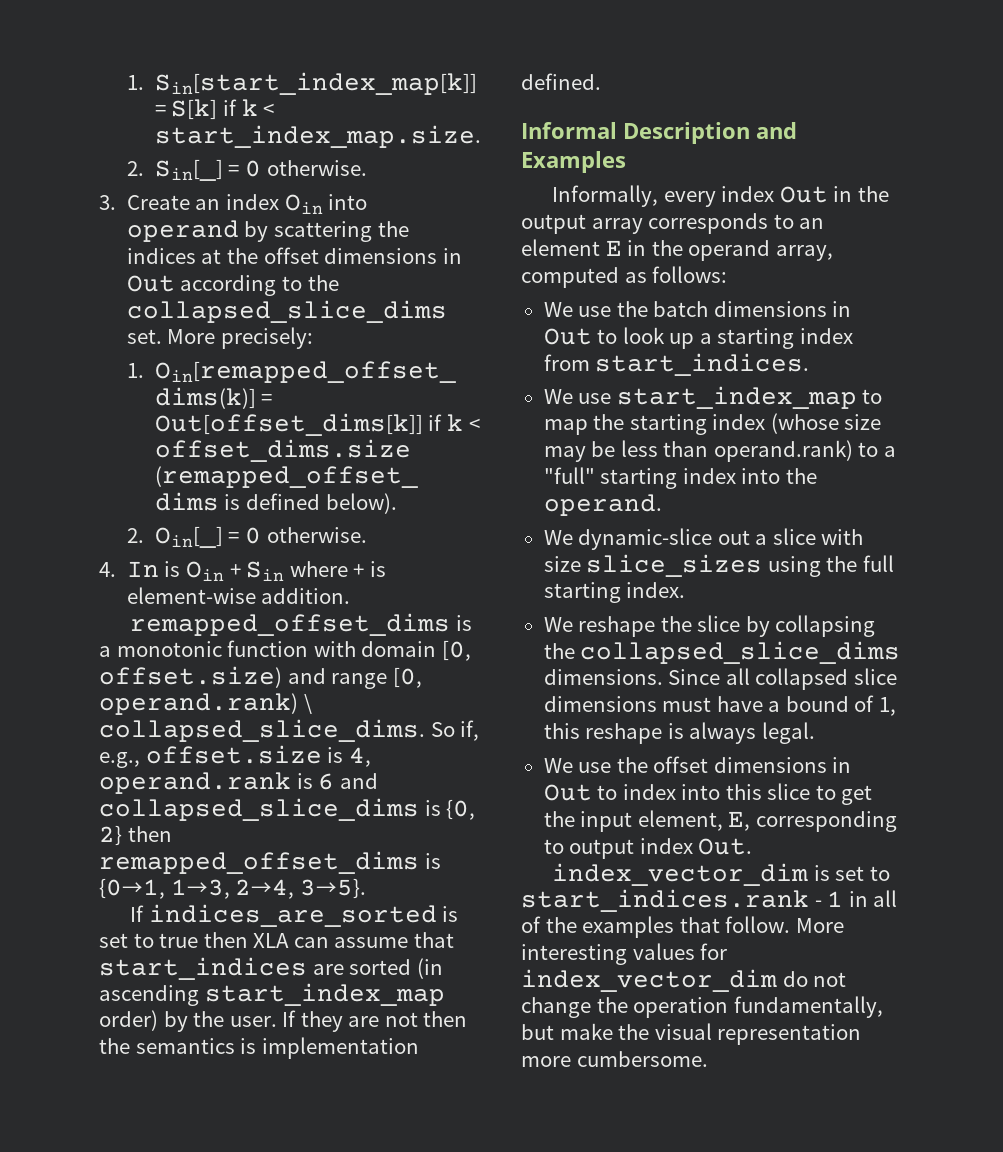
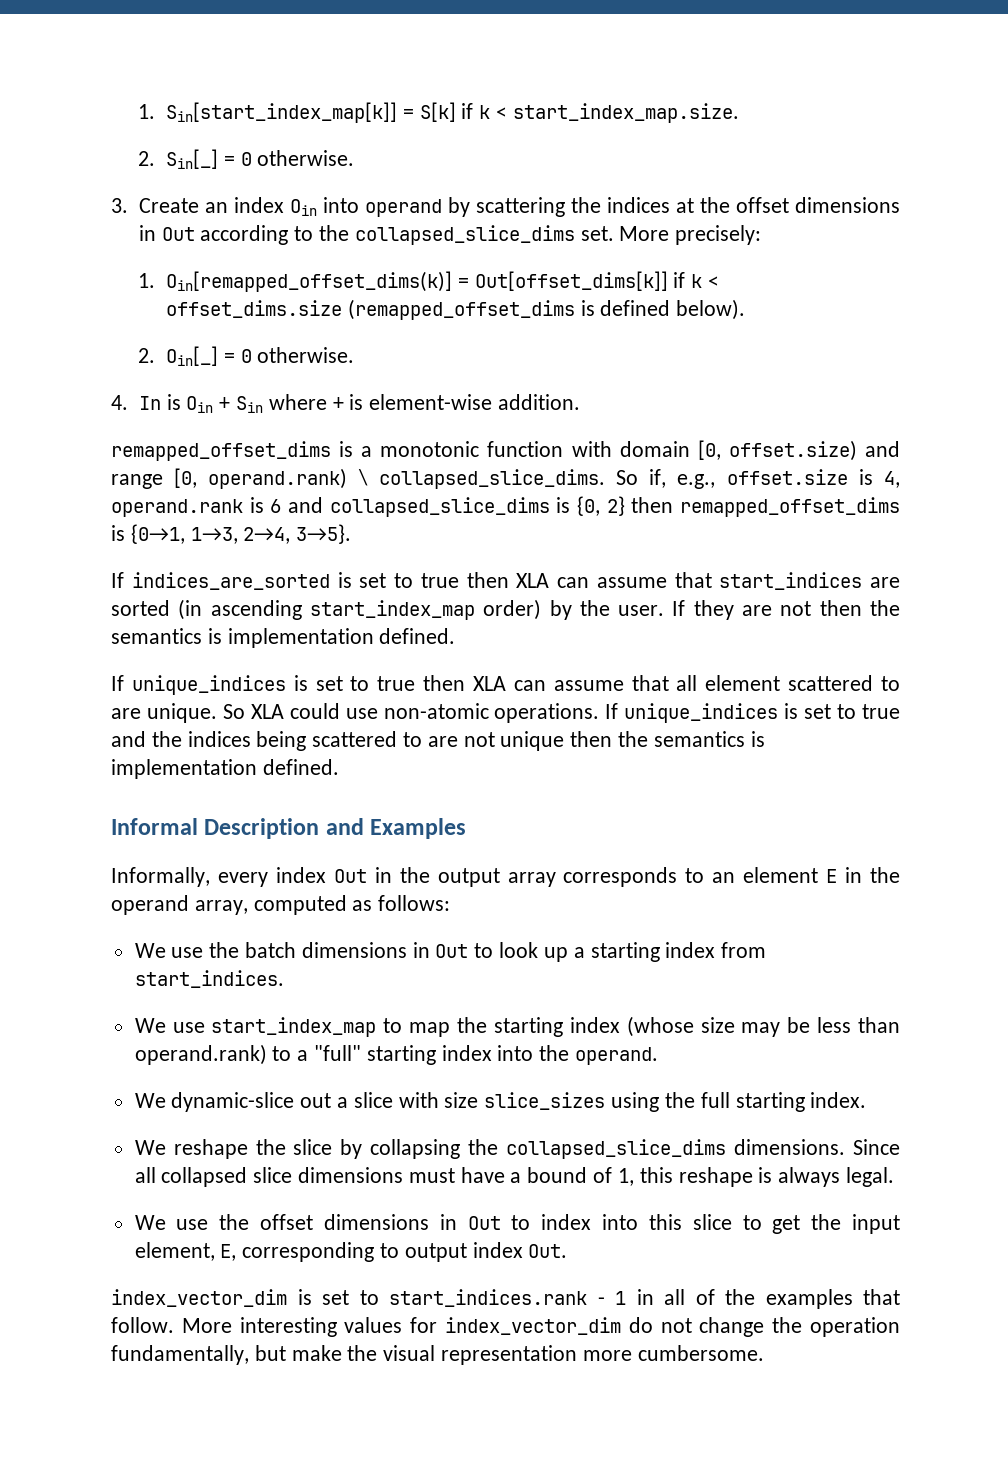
(601, 81) none -> [111,675,900,695] [111,703,900,723] [111,731,765,751] [111,759,339,779] // If unique_indices is set to true then XLA can assume that all element scattered to are unique. So XLA could use non-atomic operations. If unique_indices is set to true and the indices being scattered to are not unique then the semantics is implementation defined.

